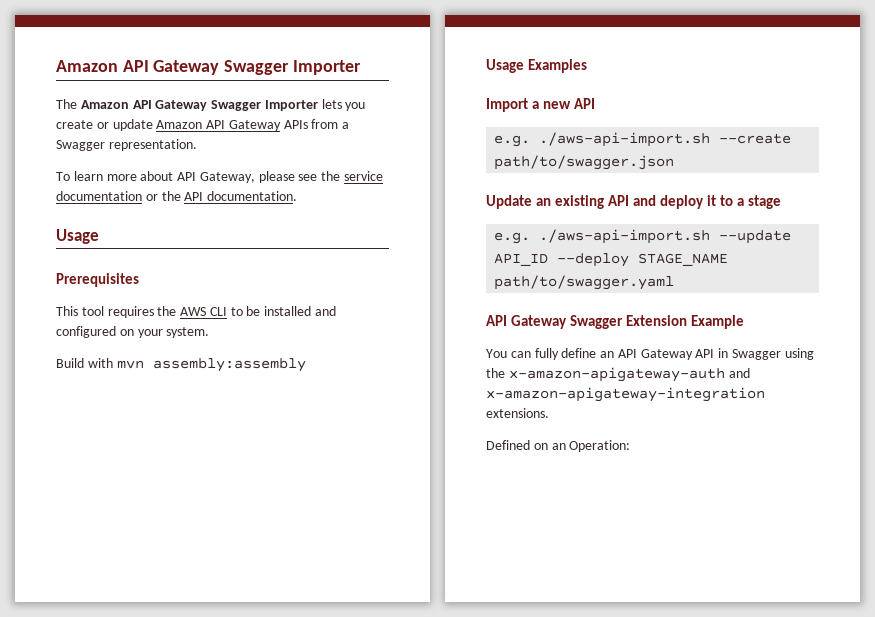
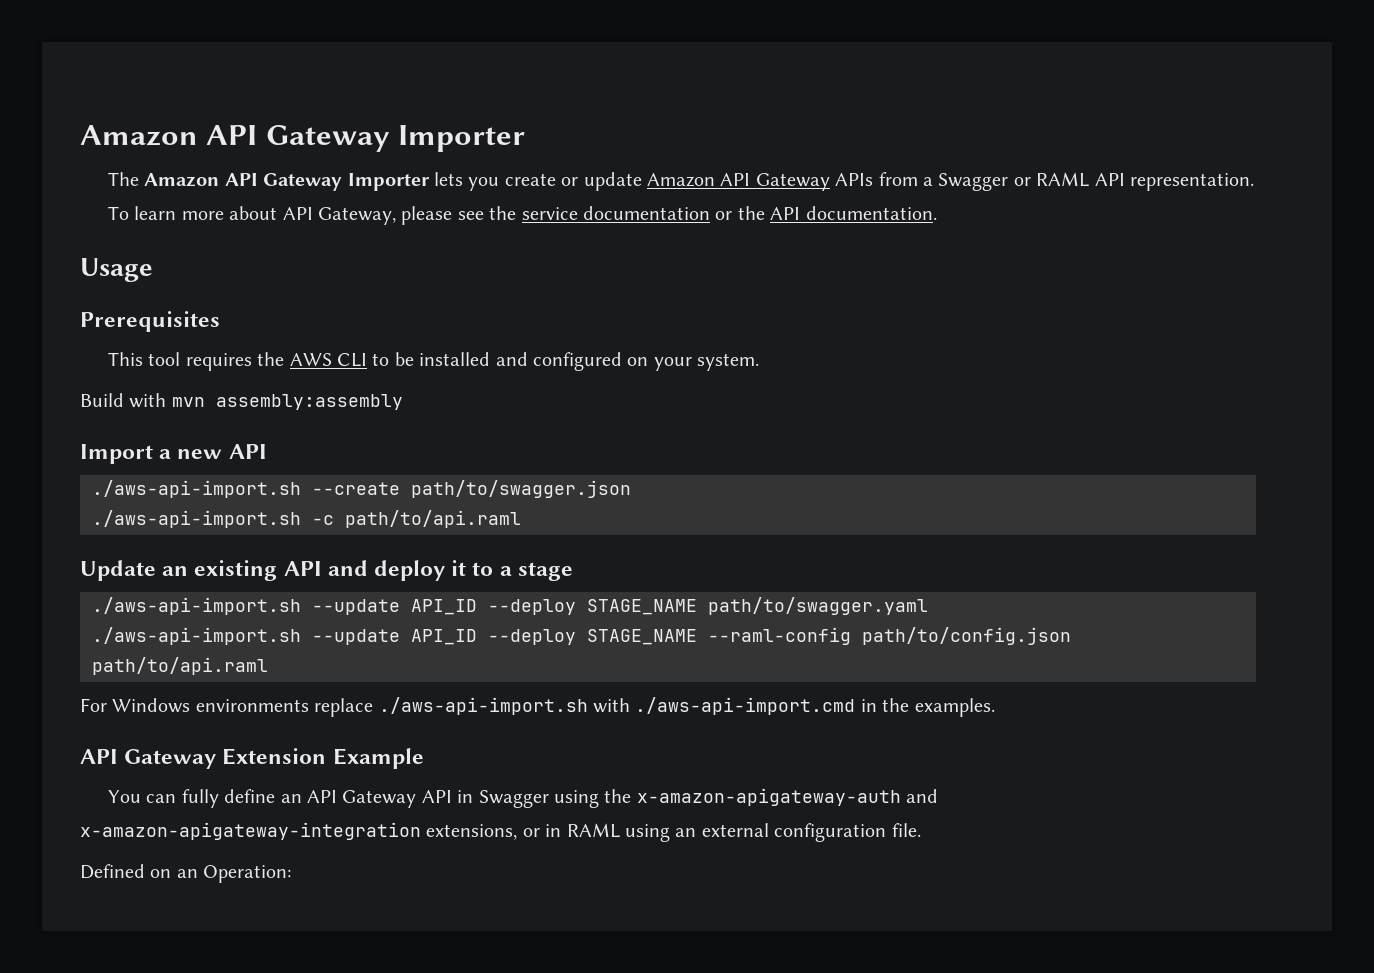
[56,60,290,75] Amazon API Gateway Swagger -> [80,125,390,152] Amazon API Gateway
[211,100,262,111] Swagger -> (343, 182) none
(105, 145) none -> [1013,172,1125,187] or RAML API
[486,59,588,73] // Usage Examples -> (403, 402) none
[494,135,531,147] e.g. -> (267, 451) none
(675, 162) none -> [92,510,521,528] // ./aws-api-import.sh -c path/to/api.raml
[494,232,531,244] e.g. -> (573, 571) none
[486,315,624,329] // API Gateway Swagger -> [92,627,1071,645] [92,657,268,675] [80,697,995,717] [80,749,217,769] // ./aws-api-import.sh --update API_ID --deploy STAGE_NAME --raml-config path/to/config.json path/to/api.raml // For Windows environments replace ./aws-api-import.sh with ./aws-api-import.cmd in the examples. // API Gateway
[486,408,549,418] extensions. -> [426,823,921,842] extensions, or in RAML using an external configuration file.

